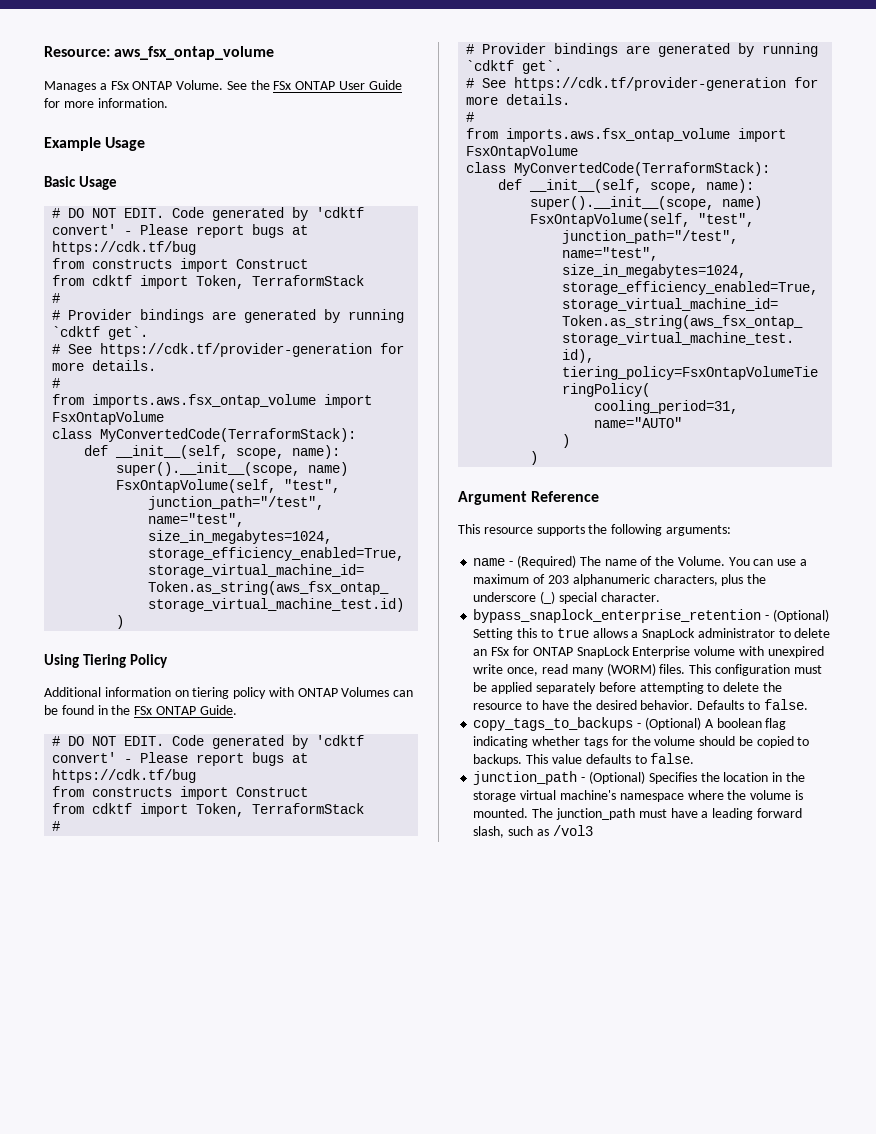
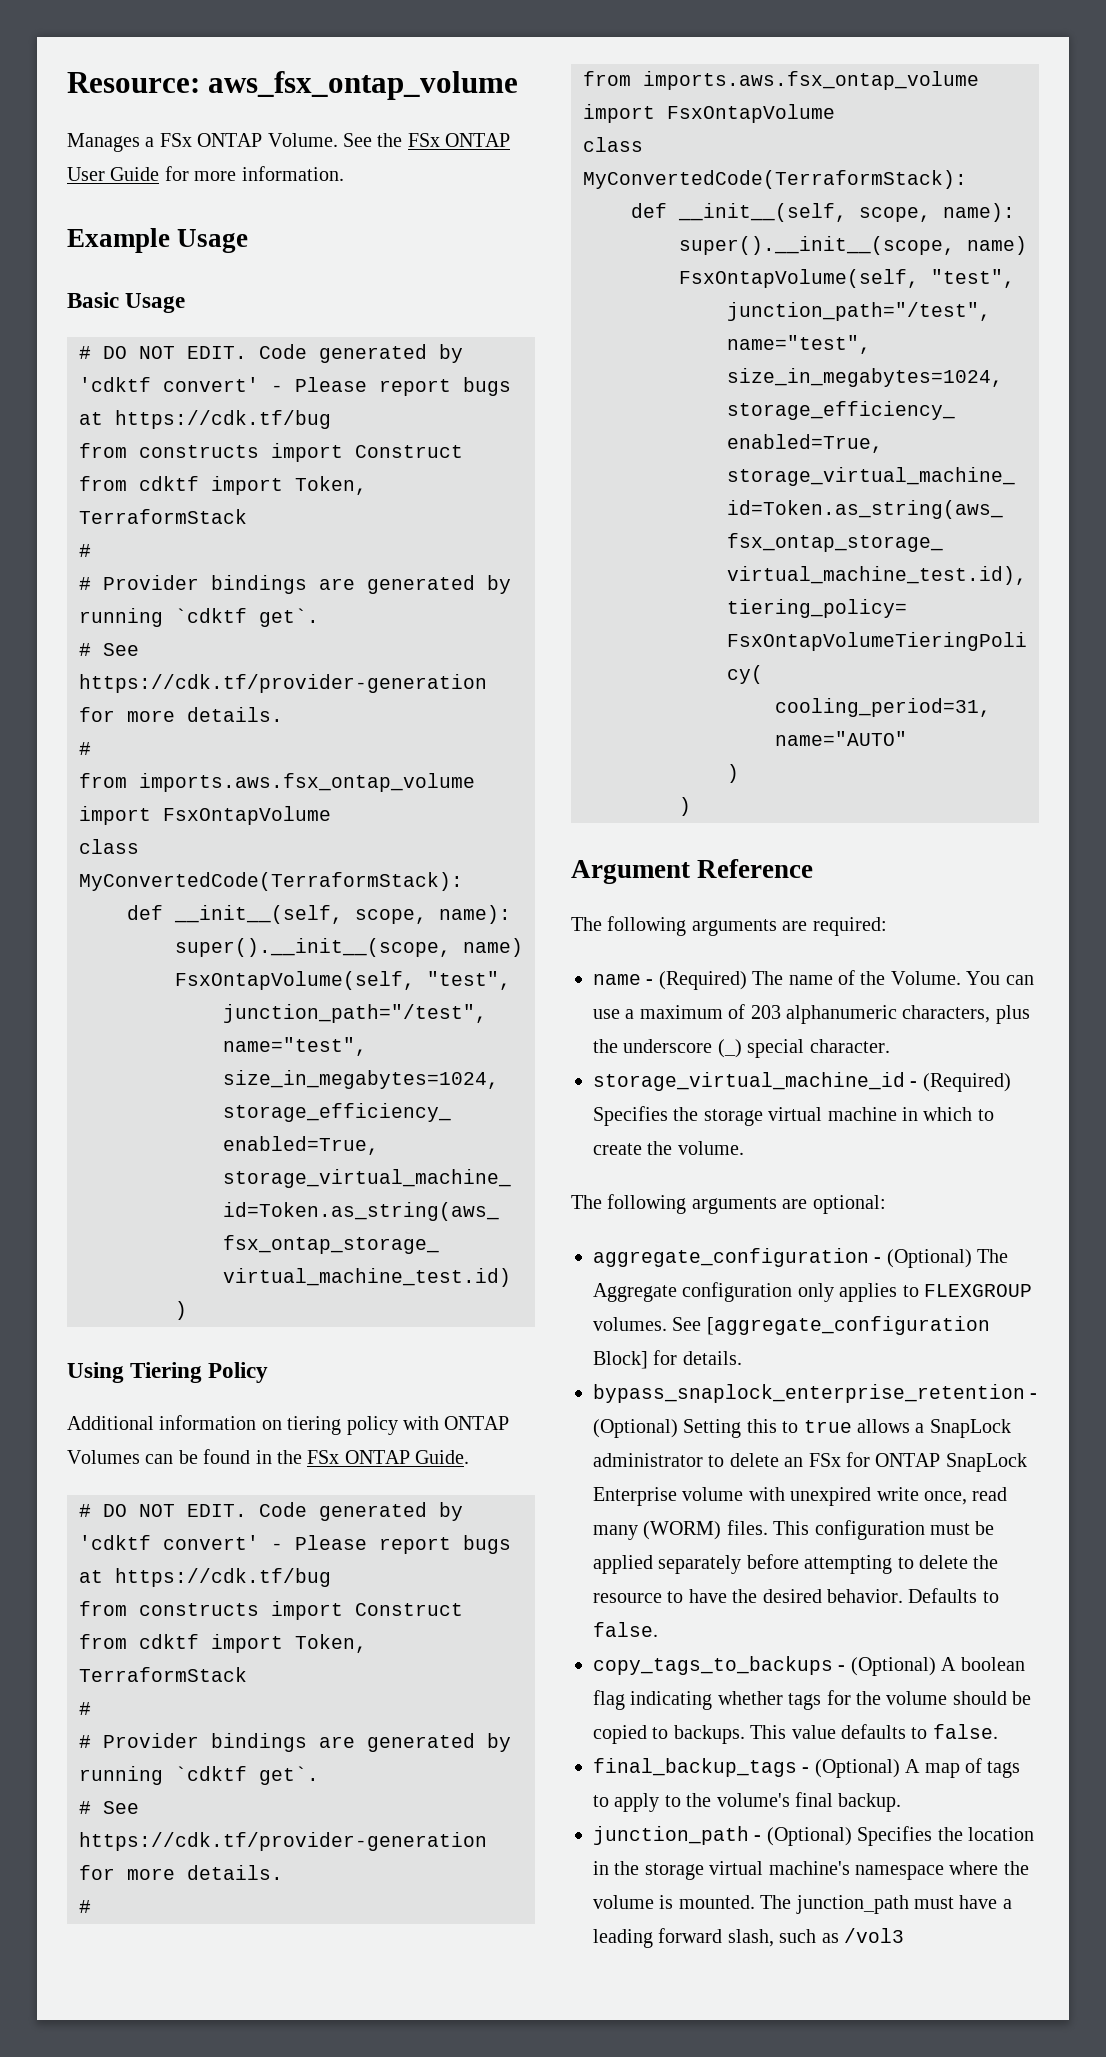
[458,524,731,536] This resource supports the following arguments: -> [571,916,887,936] The following arguments are required:
(660, 597) none -> [593,1072,1011,1092] [593,1106,994,1126] [593,1141,744,1155] [571,1194,886,1214] [593,1248,1009,1268] [593,1282,1032,1302] [593,1316,990,1335] [593,1350,742,1369] // storage_virtual_machine_id - (Required) Specifies the storage virtual machine in which to create the volume. // The following arguments are optional: // aggregate_configuration - (Optional) The Aggregate configuration only applies to FLEXGROUP volumes. See [aggregate_configuration Block] for details.
(695, 758) none -> [593,1758,1021,1778] [593,1792,902,1812] // final_backup_tags - (Optional) A map of tags to apply to the volume's final backup.

